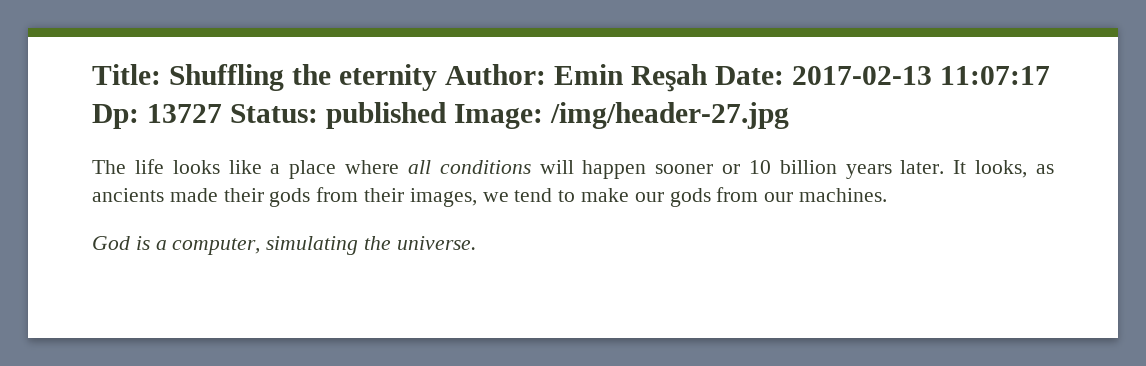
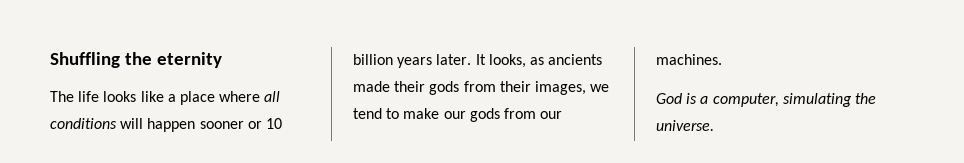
[92,64,161,85] Title: -> (50, 60) none
[444,64,1050,92] [92,102,789,129] Author: Emin Reşah Date: 2017-02-13 11:07:17 Dp: 13727 Status: published Image: /img/header-27.jpg -> (223, 60) none

